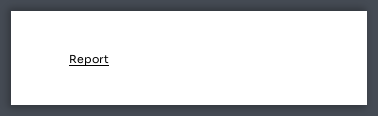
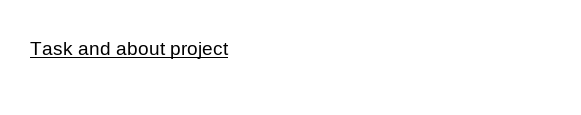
[69,54,109,66] Report -> [30,42,230,59] Task and about project

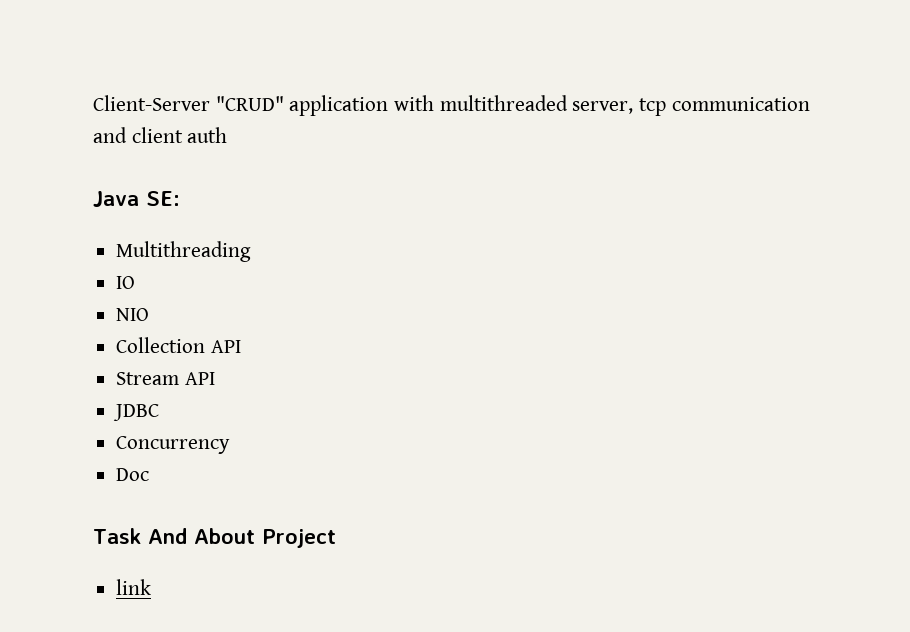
[30,42,230,59] Task and about project -> [93,95,810,116] [93,127,228,143] [93,191,180,207] [116,241,252,262] [116,276,136,289] [116,308,150,321] [116,337,241,353] [116,372,215,385] [113,404,160,421] [116,436,231,454] [116,468,150,481] [93,528,336,548] [116,579,152,595] Client-Server "CRUD" application with multithreaded server, tcp communication and client auth // Java SE: // Multithreading // IO // NIO // Collection API // Stream API // JDBC // Concurrency // Doc // Task And About Project // link

